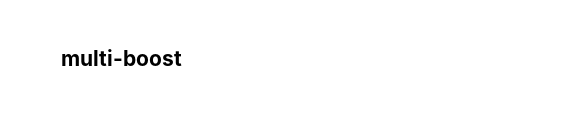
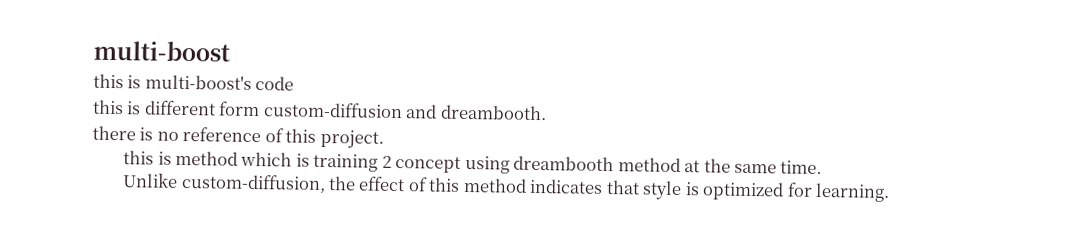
(182, 57) none -> [93,73,295,91] [93,99,547,121] [92,125,384,149] [123,150,823,175] [122,173,891,202] // this is multi-boost's code // this is different form custom-diffusion and dreambooth. // there is no reference of this project. // this is method which is training 2 concept using dreambooth method at the same time. // Unlike custom-diffusion, the effect of this method indicates that style is optimized for learning.

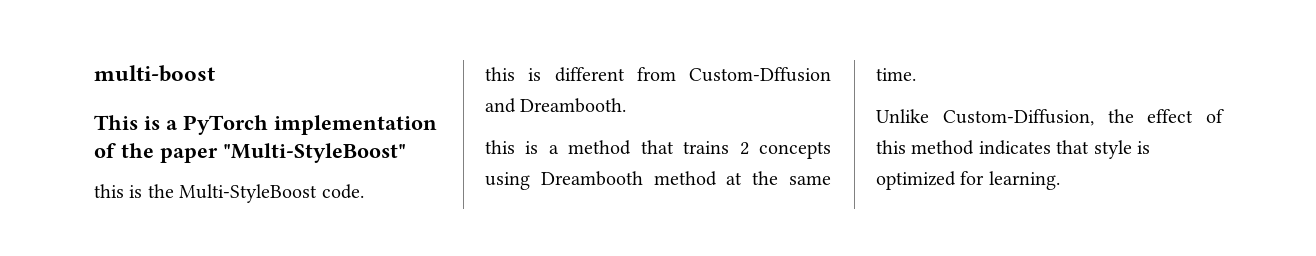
[93,73,295,91] // this is multi-boost's code -> [94,115,437,135] [94,143,406,163] [94,184,364,203] // This is a PyTorch implementation of the paper "Multi-StyleBoost" // this is the Multi-StyleBoost code.
[218,101,547,121] [92,125,384,149] [123,150,615,174] form custom-diffusion and dreambooth. // there is no reference of this project. // this is method which is training 2 concept using dreambooth -> [636,67,831,82] [485,98,627,113] [485,140,831,159] [485,171,643,190] from Custom-Dffusion and Dreambooth. // this is a method that trains 2 concepts using Dreambooth
[180,173,326,194] custom-diffusion, -> [942,109,1094,126] Custom-Diffusion,

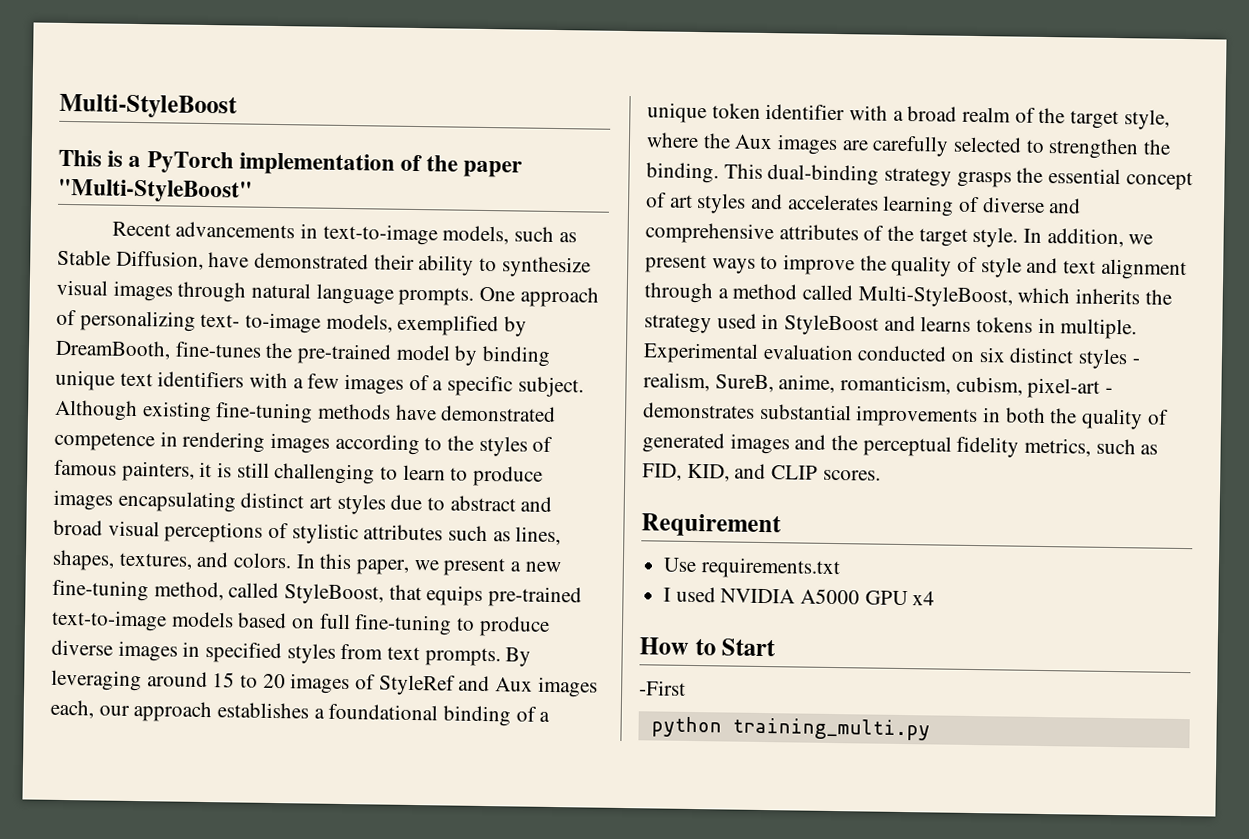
[94,65,215,82] multi-boost -> [59,93,238,119] Multi-StyleBoost
[94,184,364,203] [485,67,831,82] [485,98,627,113] [485,140,831,159] [485,171,831,190] [876,68,916,81] [876,109,1224,126] [876,140,1150,159] [876,171,1060,190] this is the Multi-StyleBoost code. // this is different from Custom-Dffusion and Dreambooth. // this is a method that trains 2 concepts using Dreambooth method at the same time. // Unlike Custom-Diffusion, the effect of this method indicates that style is optimized for learning. -> [111,221,577,246] [57,249,591,278] [56,279,599,308] [56,309,528,337] [55,339,552,367] [55,369,584,398] [54,399,557,424] [54,431,554,457] [54,459,544,487] [53,489,553,515] [53,519,562,546] [52,549,561,577] [52,579,583,608] [51,609,550,637] [51,639,532,667] [51,669,598,698] [50,699,551,727] [647,102,1170,130] [646,132,1172,160] [646,162,1193,191] [646,192,1082,217] [645,222,1154,248] [645,254,1187,281] [644,282,1172,308] [644,313,1138,340] [643,342,1140,370] [643,372,1114,399] [643,402,1169,430] [642,432,1159,458] [642,463,881,482] [641,513,782,538] [663,557,841,580] [663,586,936,606] [639,637,777,657] [639,680,686,696] [650,716,930,741] Recent advancements in text-to-image models, such as Stable Diffusion, have demonstrated their ability to synthesize visual images through natural language prompts. One approach of personalizing text- to-image models, exemplified by DreamBooth, fine-tunes the pre-trained model by binding unique text identifiers with a few images of a specific subject. Although existing fine-tuning methods have demonstrated competence in rendering images according to the styles of famous painters, it is still challenging to learn to produce images encapsulating distinct art styles due to abstract and broad visual perceptions of stylistic attributes such as lines, shapes, textures, and colors. In this paper, we present a new fine-tuning method, called StyleBoost, that equips pre-trained text-to-image models based on full fine-tuning to produce diverse images in specified styles from text prompts. By leveraging around 15 to 20 images of StyleRef and Aux images each, our approach establishes a foundational binding of a unique token identifier with a broad realm of the target style, where the Aux images are carefully selected to strengthen the binding. This dual-binding strategy grasps the essential concept of art styles and accelerates learning of diverse and comprehensive attributes of the target style. In addition, we present ways to improve the quality of style and text alignment through a method called Multi-StyleBoost, which inherits the strategy used in StyleBoost and learns tokens in multiple. Experimental evaluation conducted on six distinct styles - realism, SureB, anime, romanticism, cubism, pixel-art - demonstrates substantial improvements in both the quality of generated images and the perceptual fidelity metrics, such as FID, KID, and CLIP scores. // Requirement // Use requirements.txt // I used NVIDIA A5000 GPU x4 // How to Start // -First // python training_multi.py

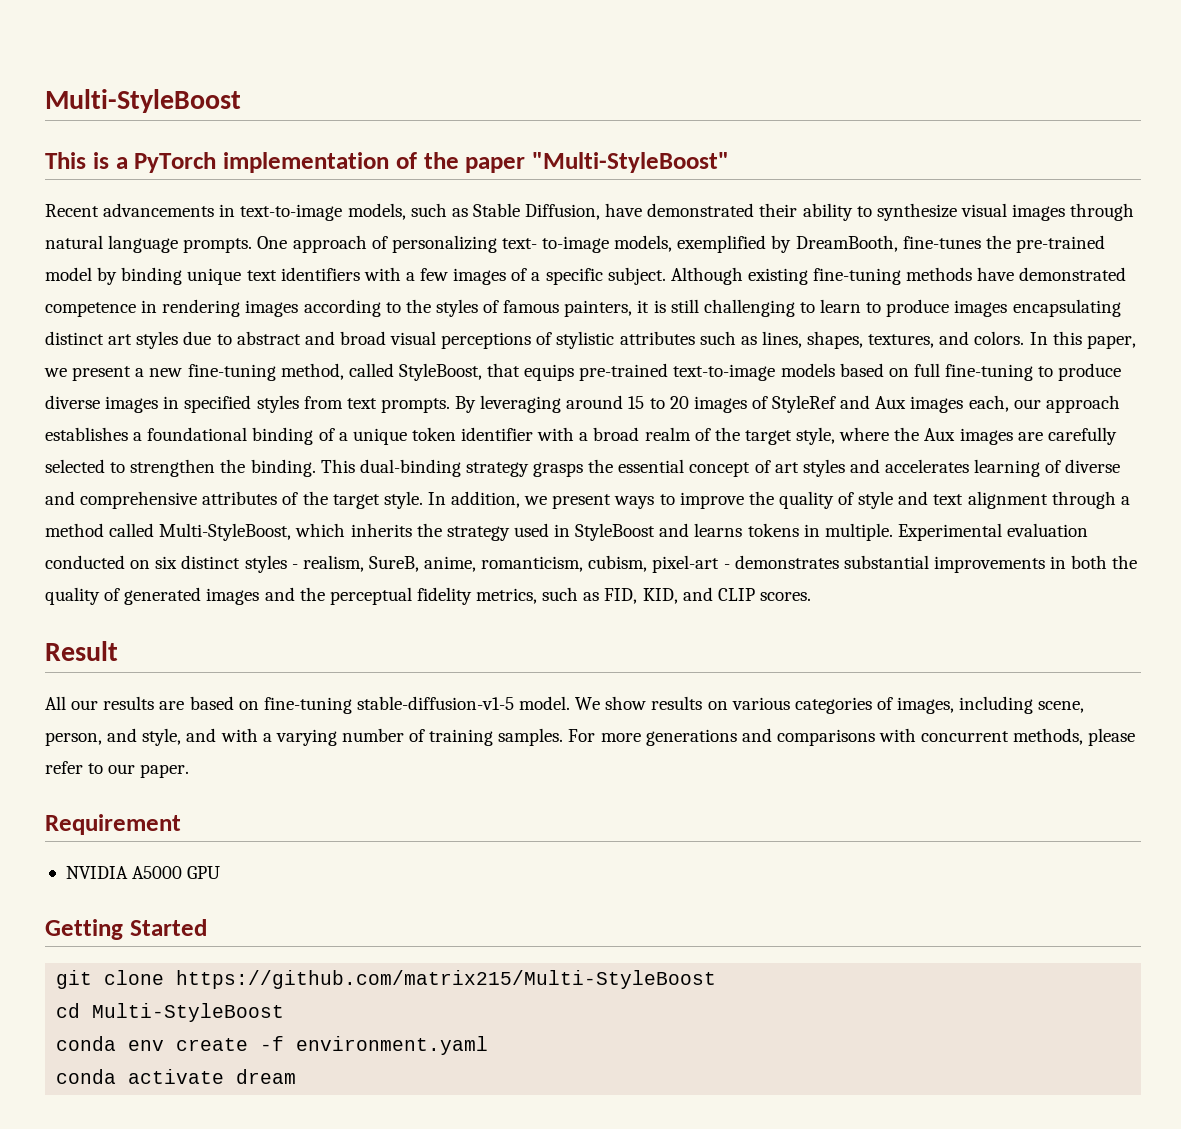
[641,513,782,538] [663,557,841,580] [663,586,936,606] [639,637,777,657] [639,680,686,696] [650,716,930,741] Requirement // Use requirements.txt // I used NVIDIA A5000 GPU x4 // How to Start // -First // python training_multi.py -> [45,641,118,661] [45,696,1085,714] [45,728,1136,746] [45,761,190,778] [45,814,181,835] [65,866,221,879] [45,919,207,940] [56,970,717,989] [56,1003,285,1022] [56,1036,489,1055] [56,1069,297,1084] Result // All our results are based on fine-tuning stable-diffusion-v1-5 model. We show results on various categories of images, including scene, person, and style, and with a varying number of training samples. For more generations and comparisons with concurrent methods, please refer to our paper. // Requirement // NVIDIA A5000 GPU // Getting Started // git clone https://github.com/matrix215/Multi-StyleBoost // cd Multi-StyleBoost // conda env create -f environment.yaml // conda activate dream

